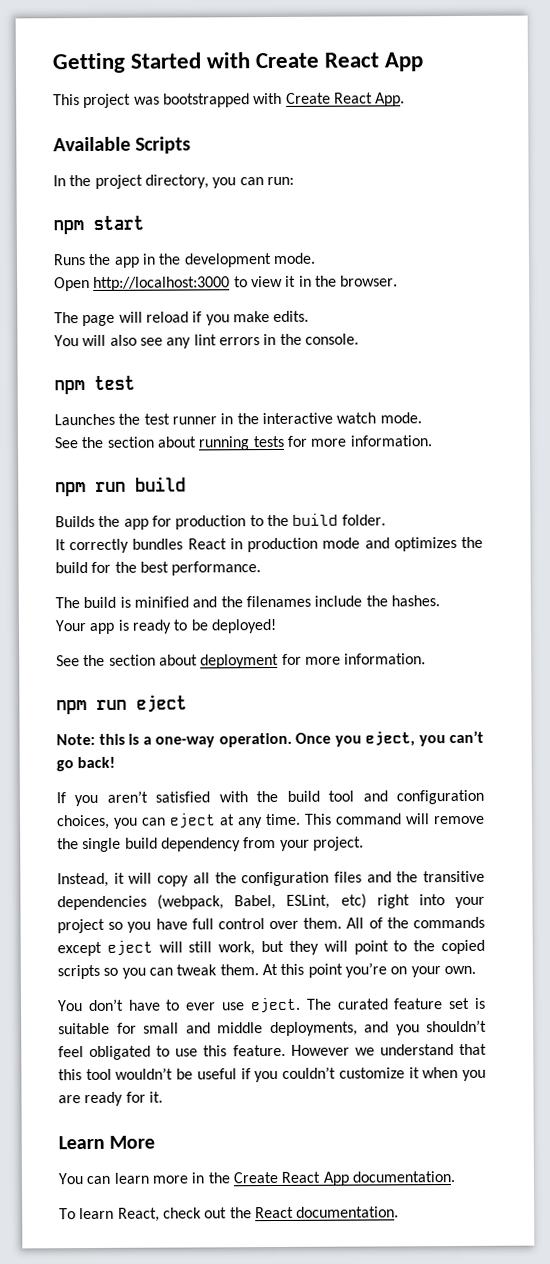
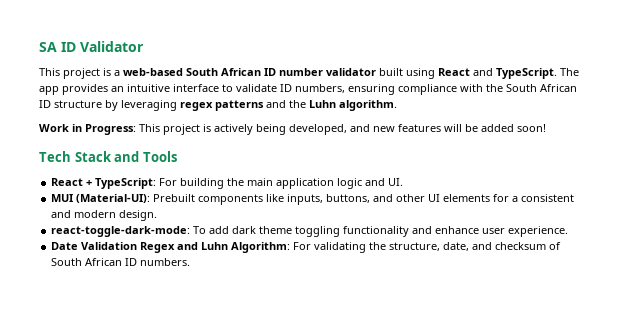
[52,52,424,74] [53,92,406,109] [53,136,192,154] [53,174,294,189] [53,215,144,235] [53,252,316,268] [54,275,399,292] [54,310,310,327] [54,333,359,349] [54,375,135,395] [54,412,422,426] [54,435,432,451] [55,476,186,497] [55,513,386,530] [55,536,484,554] [55,561,262,576] [55,595,440,609] [55,618,277,635] [56,653,427,669] [56,694,187,715] [56,730,484,748] [56,756,116,772] [56,789,485,807] [56,813,485,830] [57,836,364,853] [57,870,485,888] [57,893,486,911] [57,916,486,934] [57,939,485,957] [57,962,476,980] [57,997,486,1014] [58,1019,487,1037] [58,1043,487,1061] [58,1066,487,1083] [58,1091,163,1107] [58,1135,156,1150] [58,1171,455,1186] [59,1206,400,1222] Getting Started with Create React App // This project was bootstrapped with Create React App. // Available Scripts // In the project directory, you can run: // npm start // Runs the app in the development mode. // Open http://localhost:3000 to view it in the browser. // The page will reload if you make edits. // You will also see any lint errors in the console. // npm test // Launches the test runner in the interactive watch mode. // See the section about running tests for more information. // npm run build // Builds the app for production to the build folder. // It correctly bundles React in production mode and optimizes the build for the best performance. // The build is minified and the filenames include the hashes. // Your app is ready to be deployed! // See the section about deployment for more information. // npm run eject // Note: this is a one-way operation. Once you eject, you can’t go back! // If you aren’t satisfied with the build tool and configuration choices, you can eject at any time. This command will remove the single build dependency from your project. // Instead, it will copy all the configuration files and the transitive dependencies (webpack, Babel, ESLint, etc) right into your project so you have full control over them. All of the commands except eject will still work, but they will point to the copied scripts so you can tweak them. At this point you’re on your own. // You don’t have to ever use eject. The curated feature set is suitable for small and middle deployments, and you shouldn’t feel obligated to use this feature. However we understand that this tool wouldn’t be useful if you couldn’t customize it when you are ready for it. // Learn More // You can learn more in the Create React App documentation. // To learn React, check out the React documentation. -> [39,41,144,52] [39,68,579,79] [39,84,577,95] [39,100,397,111] [39,124,546,135] [39,151,177,162] [51,178,404,189] [51,194,575,205] [51,210,158,221] [51,226,569,237] [51,242,562,253] [51,258,191,266] SA ID Validator // This project is a web-based South African ID number validator built using React and TypeScript. The app provides an intuitive interface to validate ID numbers, ensuring compliance with the South African ID structure by leveraging regex patterns and the Luhn algorithm. // Work in Progress: This project is actively being developed, and new features will be added soon! // Tech Stack and Tools // React + TypeScript: For building the main application logic and UI. // MUI (Material-UI): Prebuilt components like inputs, buttons, and other UI elements for a consistent and modern design. // react-toggle-dark-mode: To add dark theme toggling functionality and enhance user experience. // Date Validation Regex and Luhn Algorithm: For validating the structure, date, and checksum of South African ID numbers.

